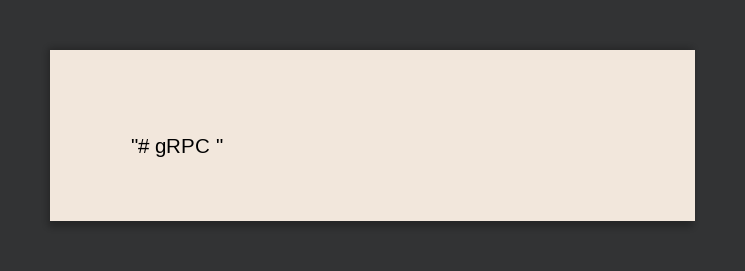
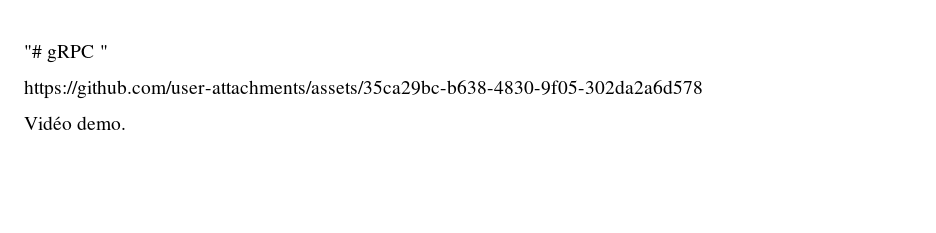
(223, 146) none -> [24,80,703,99] [24,116,127,130] // https://github.com/user-attachments/assets/35ca29bc-b638-4830-9f05-302da2a6d578 // Vidéo demo.

